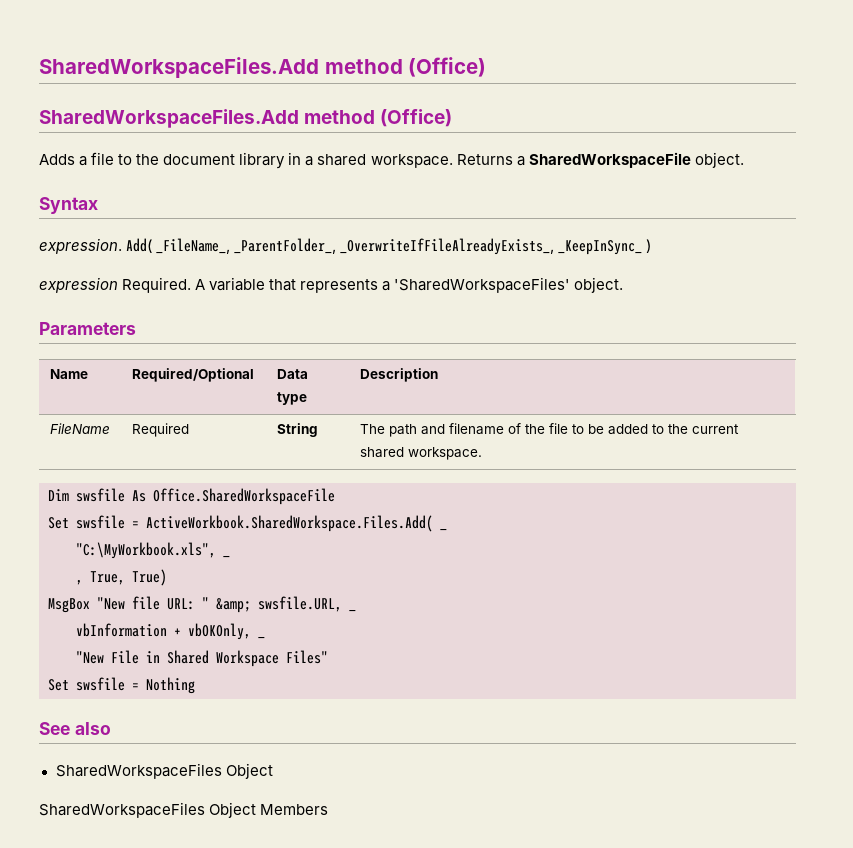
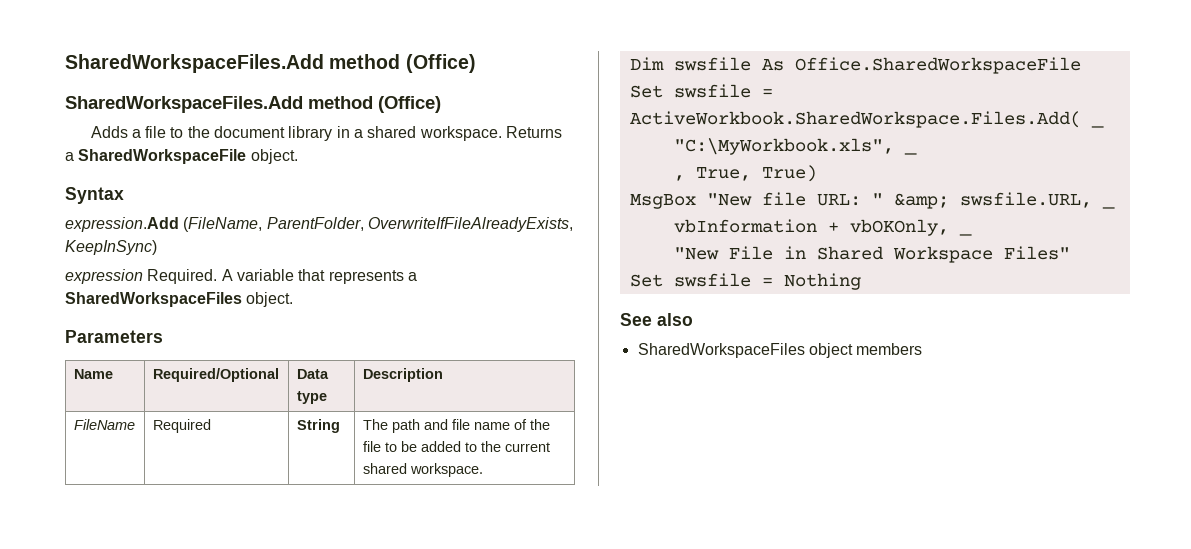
[39,238,652,255] expression. Add( _FileName_, _ParentFolder_, _OverwriteIfFileAlreadyExists_, _KeepInSync_ ) -> [65,217,573,232] [65,240,157,255] expression.Add (FileName, ParentFolder, OverwriteIfFileAlreadyExists, KeepInSync)
[394,277,571,293] 'SharedWorkspaceFiles' -> [65,292,242,307] SharedWorkspaceFiles
[448,423,504,435] filename -> [451,419,510,430] file name
[225,763,273,779] [39,802,329,818] Object // SharedWorkspaceFiles Object Members -> [808,343,923,358] object members

